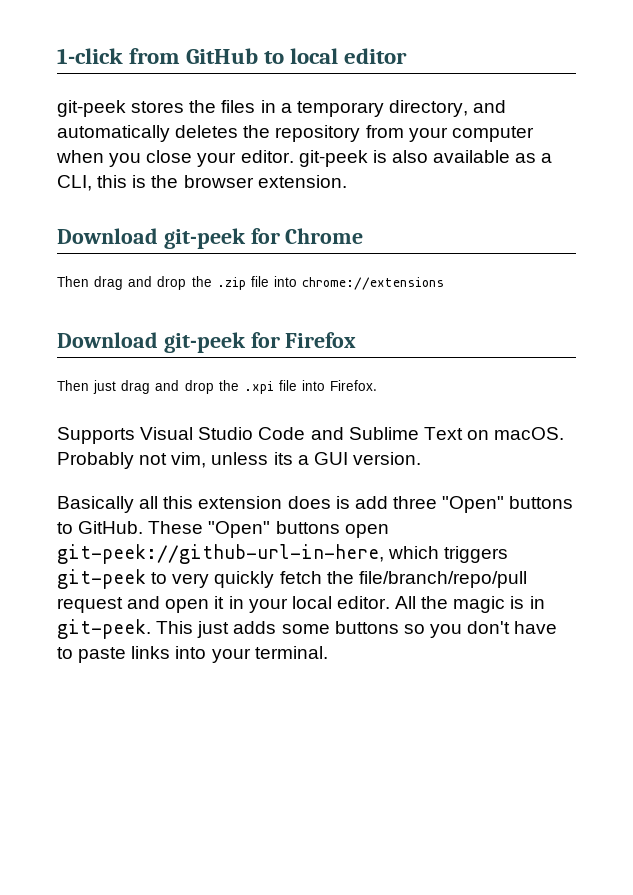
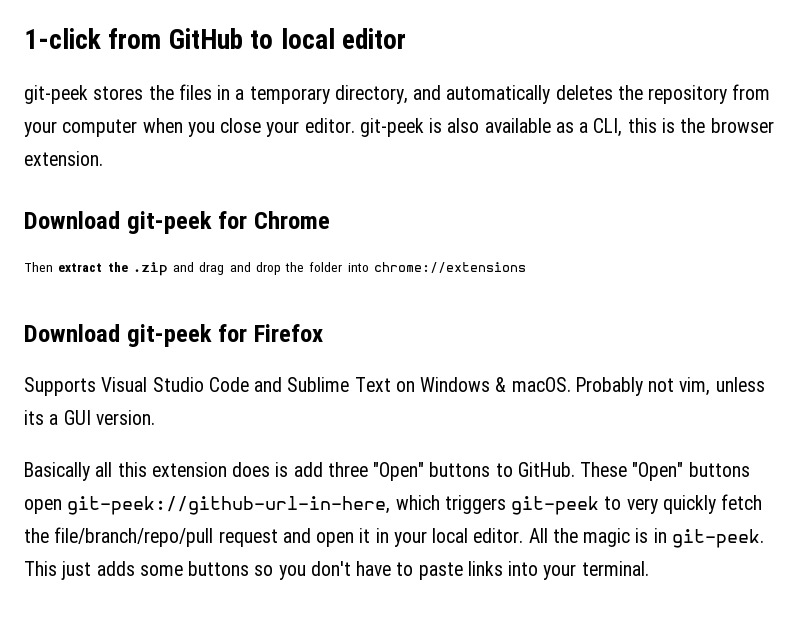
[94,276,269,290] drag and drop the .zip file -> [58,262,343,276] extract the .zip and drag and drop the folder
[57,380,378,394] // Then just drag and drop the .xpi file into Firefox. -> (323, 333) none
(489, 435) none -> [420,377,507,392] Windows &

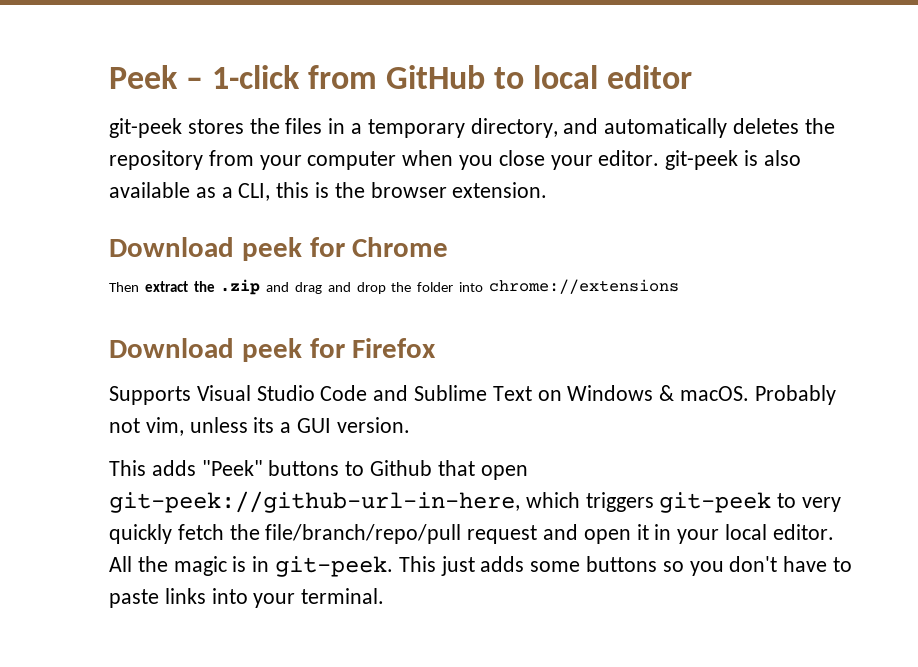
(24, 38) none -> [109,65,204,89] Peek –
[126,211,212,234] git-peek -> [241,237,302,261] peek
[126,324,212,347] git-peek -> [241,338,302,362] peek
[24,462,750,481] Basically all this extension does is add three "Open" buttons to GitHub. These "Open" buttons -> [109,460,475,476] This adds "Peek" buttons to Github that

